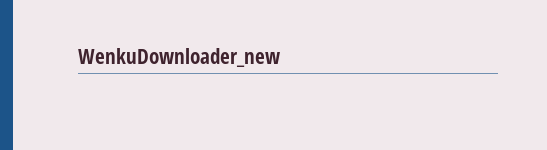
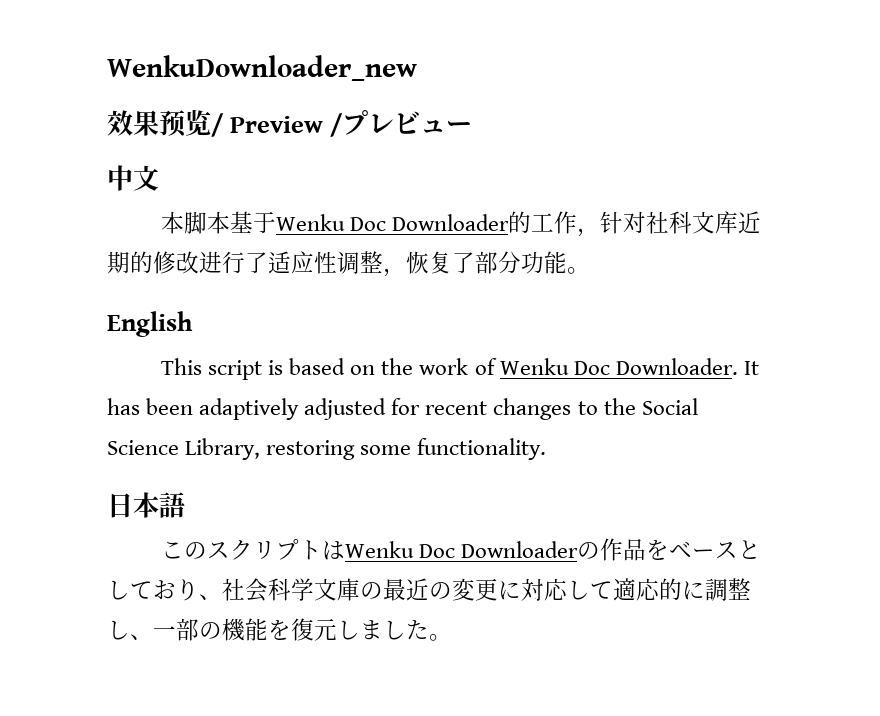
(280, 57) none -> [107,110,473,137] [107,165,159,191] [160,211,762,237] [107,251,590,277] [107,311,193,337] [160,358,759,380] [107,398,698,420] [107,438,547,460] [107,492,185,518] [160,538,762,561] [107,578,751,602] [107,618,452,641] // 效果预览/ Preview /プレビュー // 中文 // 本脚本基于Wenku Doc Downloader的工作，针对社科文库近期的修改进行了适应性调整，恢复了部分功能。 // English // This script is based on the work of Wenku Doc Downloader. It has been adaptively adjusted for recent changes to the Social Science Library, restoring some functionality. // 日本語 // このスクリプトはWenku Doc Downloaderの作品をベースとしており、社会科学文庫の最近の変更に対応して適応的に調整し、一部の機能を復元しました。

